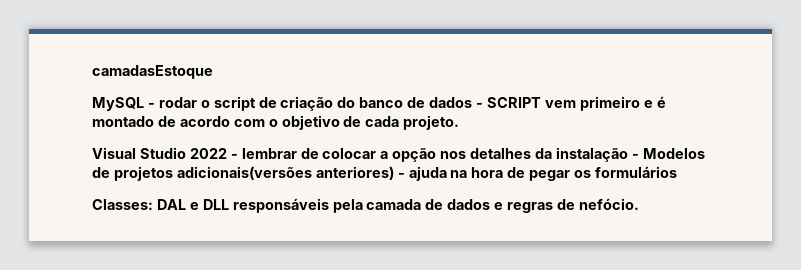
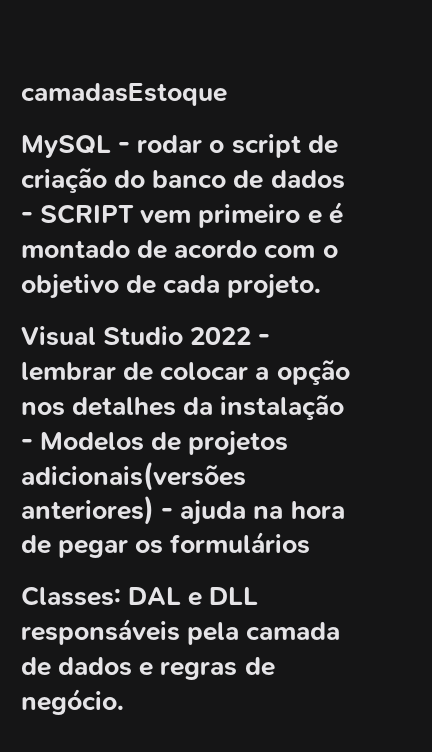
[578,198,639,210] nefócio. -> [21,688,124,715] negócio.

